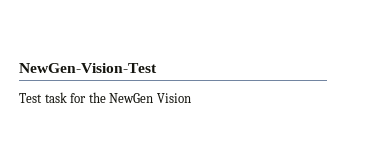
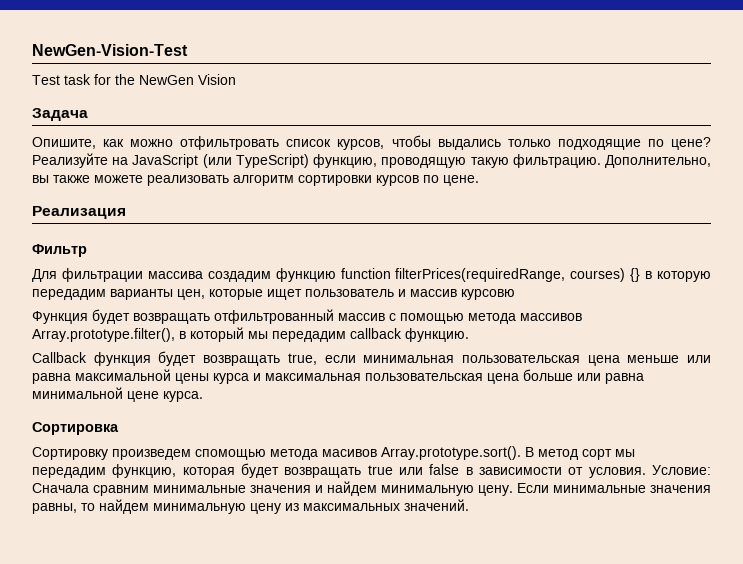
(191, 98) none -> [32,108,88,121] [32,135,711,150] [32,153,711,168] [32,175,479,186] [32,206,126,219] [32,244,87,257] [32,268,711,282] [32,289,515,300] [32,309,582,324] [32,327,469,342] [32,351,711,366] [32,369,644,384] [32,387,203,402] [32,422,119,435] [32,446,635,460] [32,463,712,478] [32,481,711,496] [32,499,469,514] // Задача // Опишите, как можно отфильтровать список курсов, чтобы выдались только подходящие по цене? Реализуйте на JavaScript (или TypeScript) функцию, проводящую такую фильтрацию. Дополнительно, вы также можете реализовать алгоритм сортировки курсов по цене. // Реализация // Фильтр // Для фильтрации массива создадим функцию function filterPrices(requiredRange, courses) {} в которую передадим варианты цен, которые ищет пользователь и массив курсовю // Функция будет возвращать отфильтрованный массив с помощью метода массивов Array.prototype.filter(), в который мы передадим callback функцию. // Сallback функция будет возвращать true, если минимальная пользовательская цена меньше или равна максимальной цены курса и максимальная пользовательская цена больше или равна минимальной цене курса. // Сортировка // Сортировку произведем спомощью метода масивов Array.prototype.sort(). В метод сорт мы передадим функцию, которая будет возвращать true или false в зависимости от условия. Условие: Сначала сравним минимальные значения и найдем минимальную цену. Если минимальные значения равны, то найдем минимальную цену из максимальных значений.

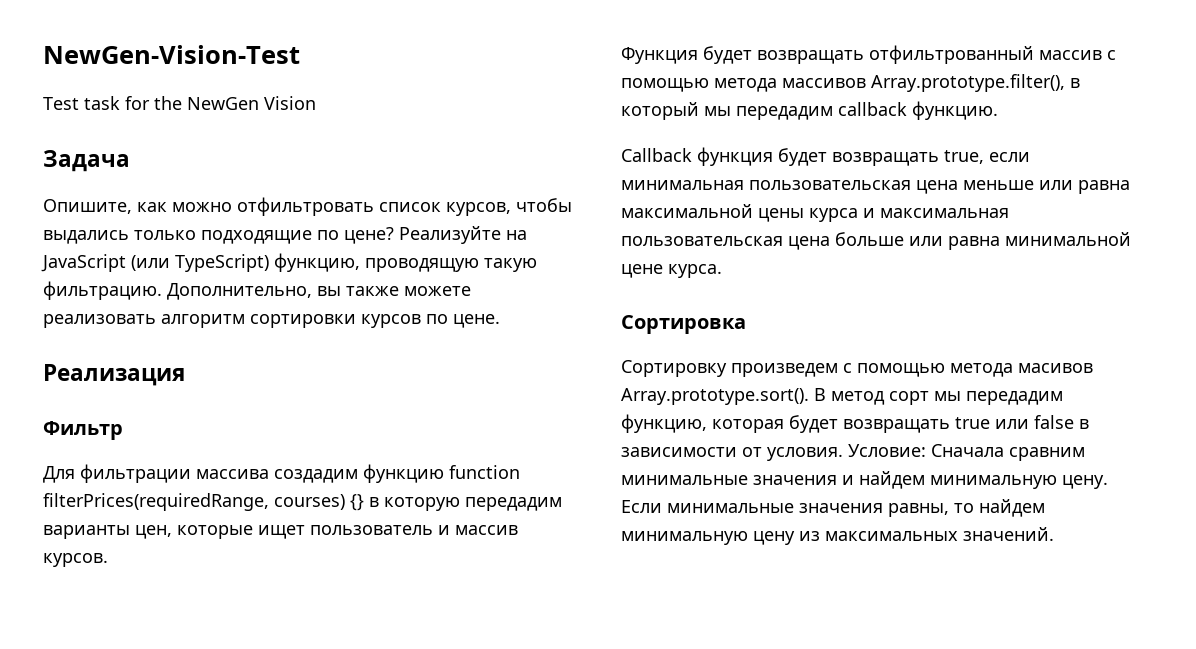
[461,289,515,300] курсовю -> [43,553,108,567] курсов.
[195,449,266,460] спомощью -> [843,363,945,377] с помощью

